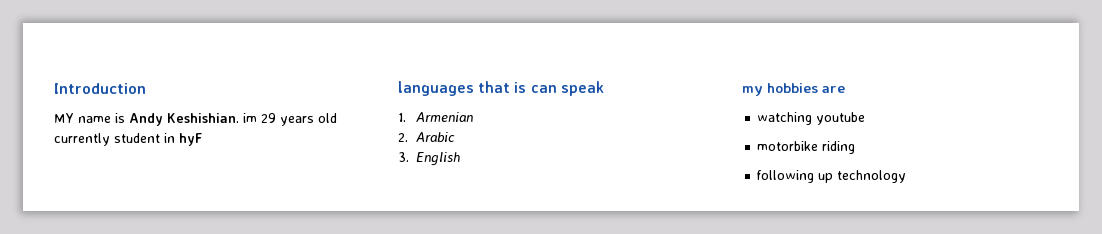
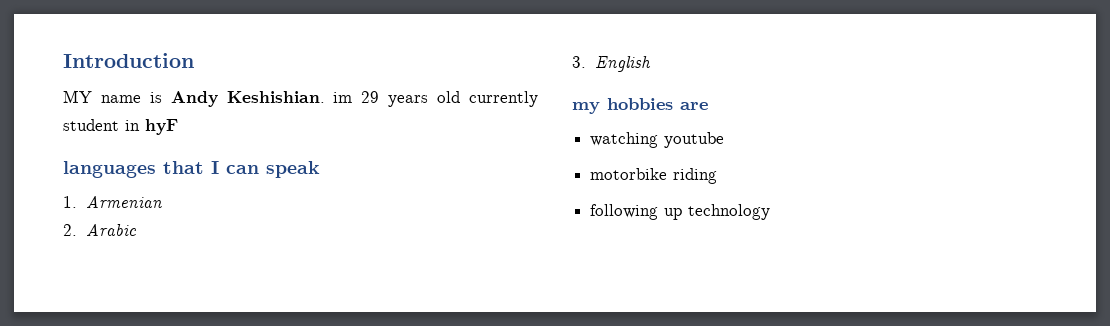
[514,82,527,93] is -> [211,161,219,174] I

